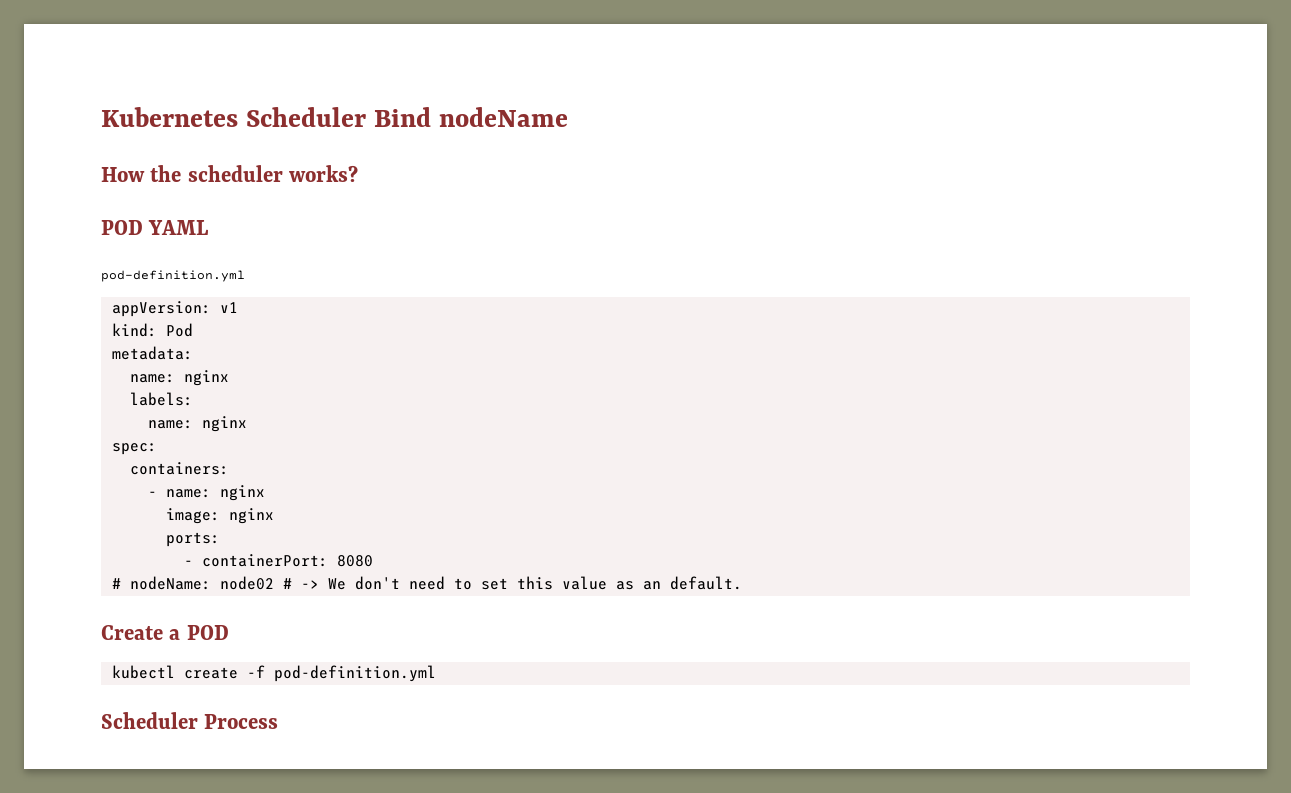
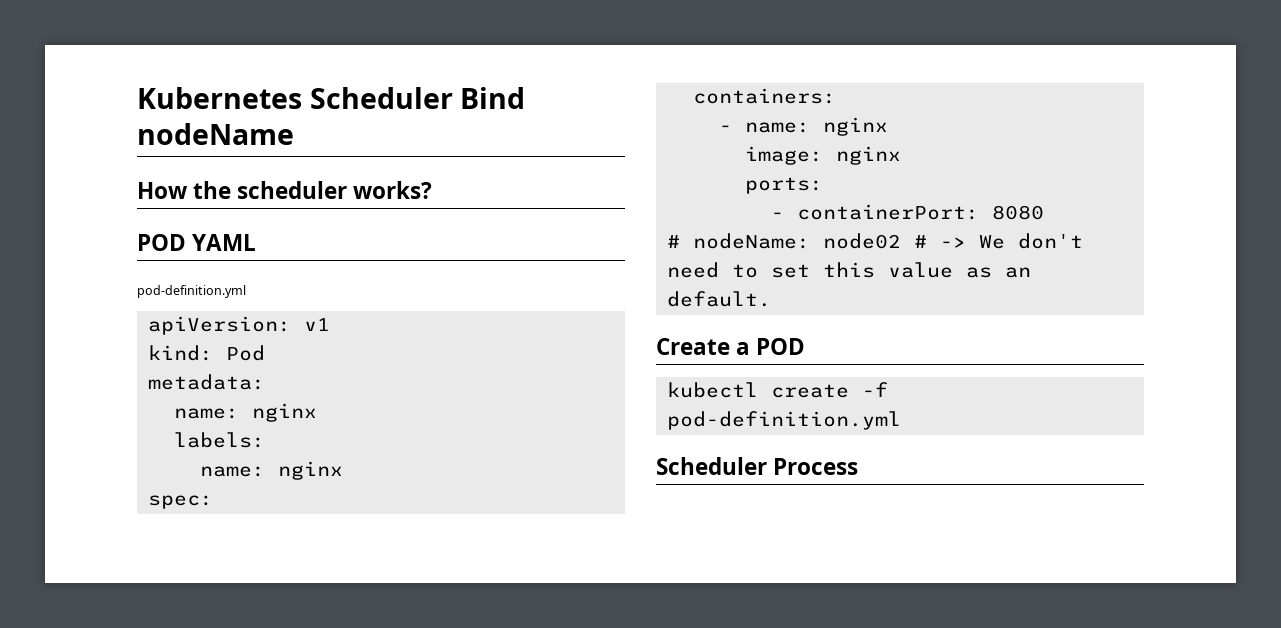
[112,301,212,317] appVersion: -> [147,316,291,335] apiVersion:

